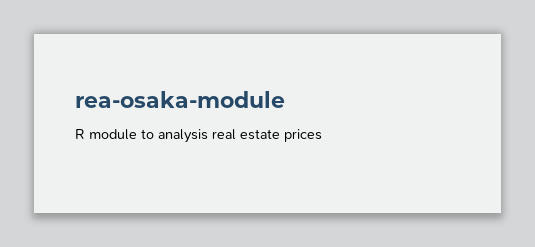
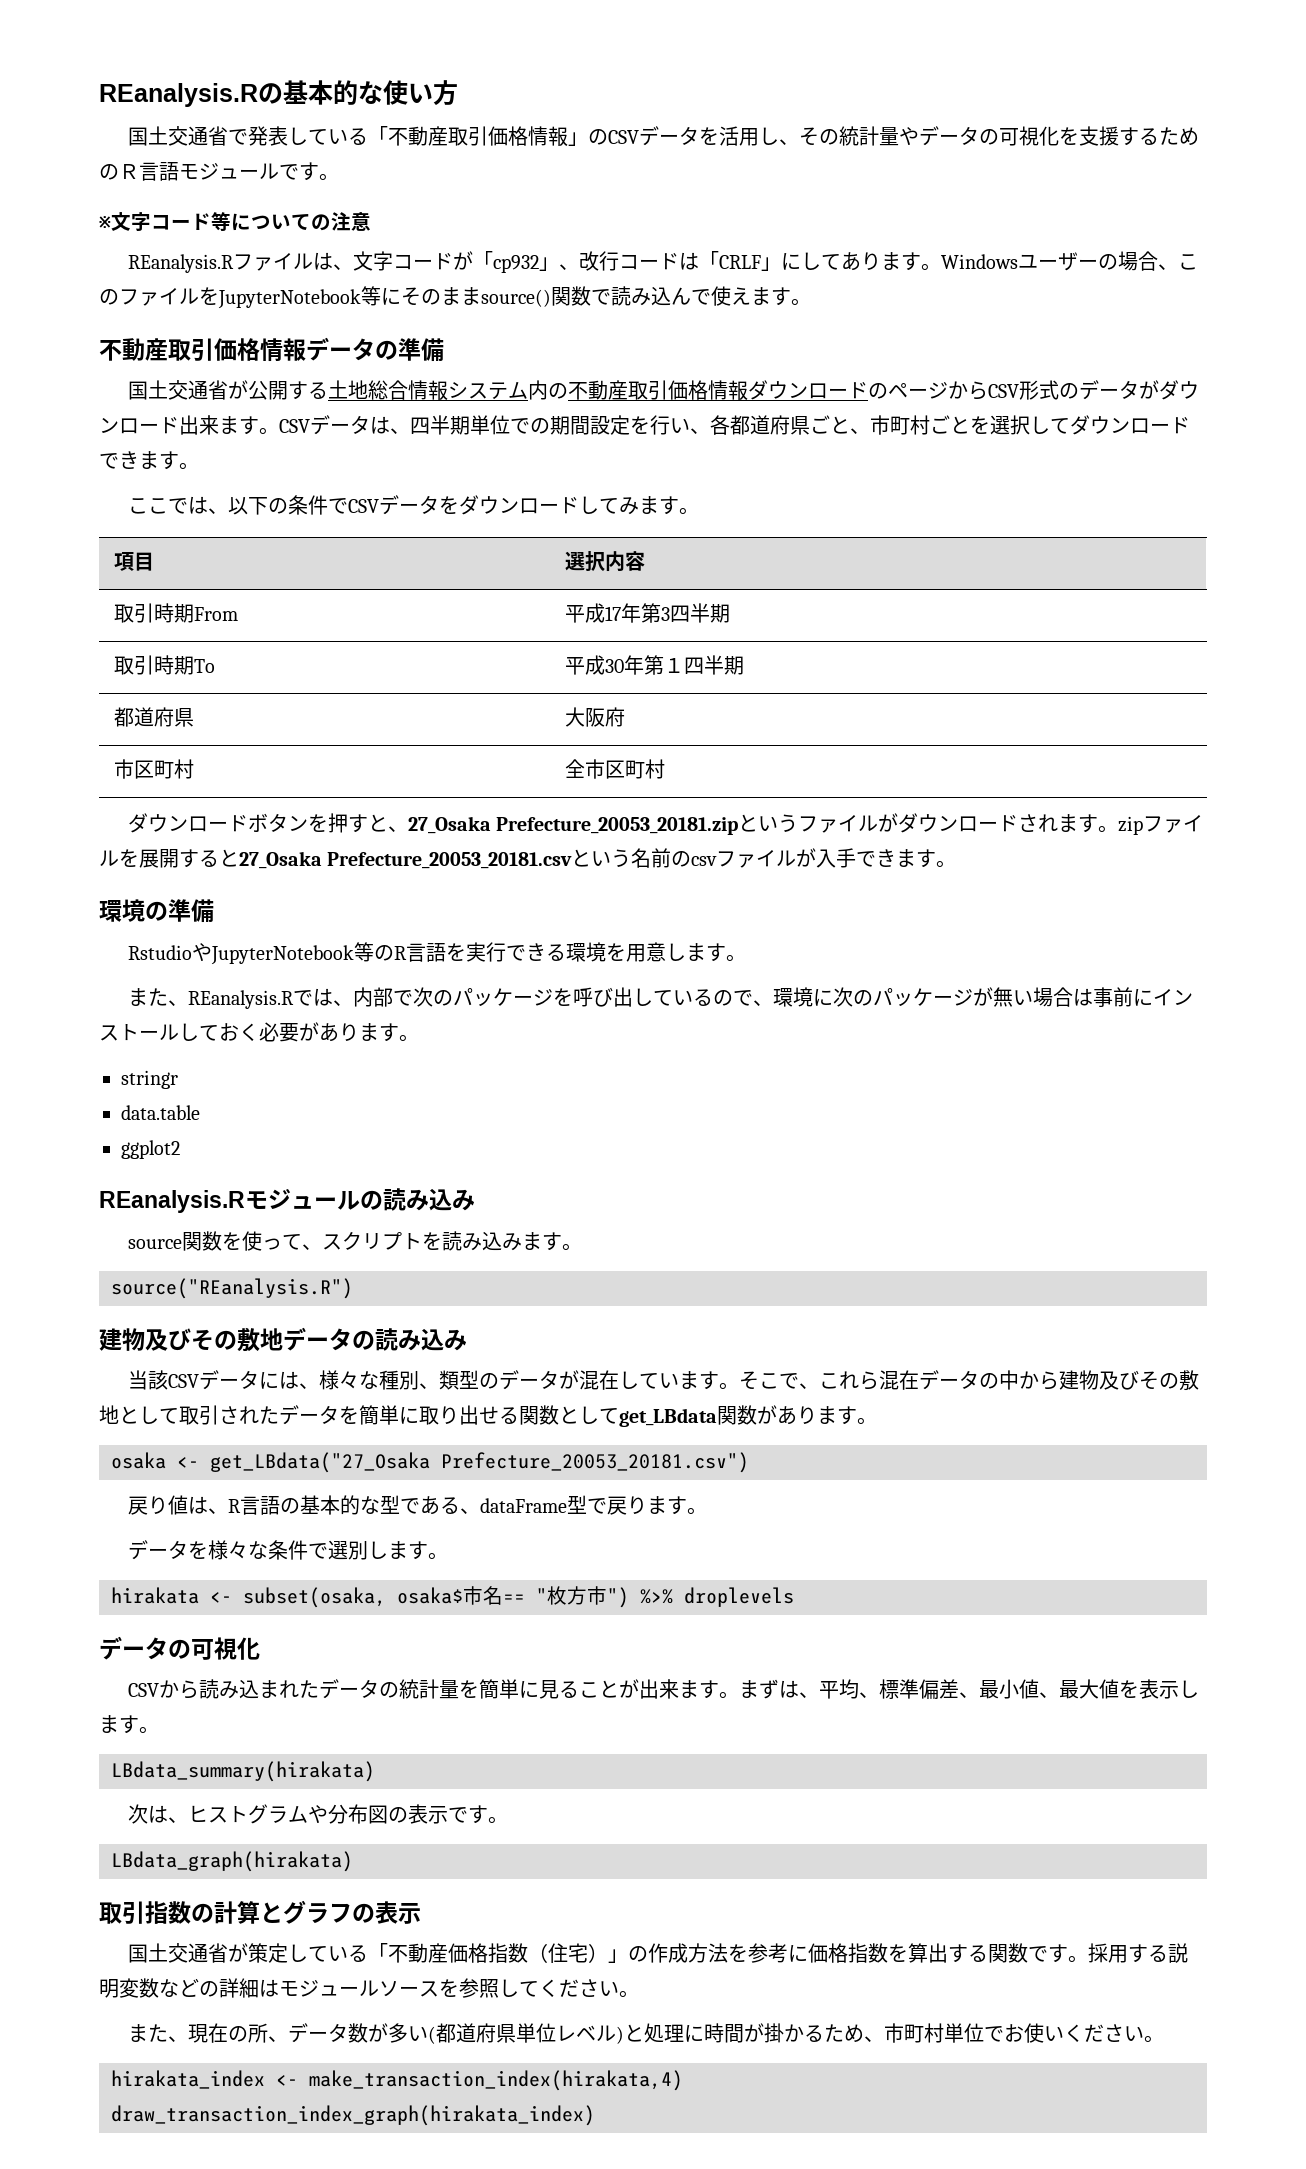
[75,91,285,108] [75,129,322,143] rea-osaka-module // R module to analysis real estate prices -> [99,80,458,107] [127,126,1199,147] [99,162,339,181] [99,212,371,231] [127,251,1198,273] [99,286,811,309] [99,337,444,362] [127,380,1199,401] [99,415,1190,435] [99,451,199,470] [127,495,699,515] [114,552,155,571] [565,551,646,572] [114,603,239,623] [565,603,731,623] [114,655,216,675] [565,655,745,675] [114,707,195,727] [565,707,626,727] [114,759,195,779] [565,759,666,779] [127,813,1204,835] [99,848,957,869] [99,899,214,923] [127,942,746,965] [127,987,1193,1009] [99,1022,419,1042] [121,1070,178,1089] [121,1105,200,1120] [121,1140,180,1159] [99,1188,475,1213] [127,1231,582,1251] [111,1278,353,1299] [99,1327,467,1352] [127,1370,1199,1391] [99,1405,877,1427] [111,1452,749,1473] [127,1495,707,1515] [127,1540,448,1560] [111,1586,794,1608] [99,1636,260,1660] [127,1679,1199,1700] [99,1715,159,1734] [111,1761,375,1782] [127,1804,508,1824] [111,1851,353,1872] [99,1900,421,1924] [127,1943,1188,1963] [99,1978,639,1998] [127,2023,1164,2044] [111,2070,683,2091] [111,2105,595,2126] REanalysis.Rの基本的な使い方 // 国土交通省で発表している「不動産取引価格情報」のCSVデータを活用し、その統計量やデータの可視化を支援するためのＲ言語モジュールです。 // ※文字コード等についての注意 // REanalysis.Rファイルは、文字コードが「cp932」、改行コードは「CRLF」にしてあります。Windowsユーザーの場合、このファイルをJupyterNotebook等にそのままsource()関数で読み込んで使えます。 // 不動産取引価格情報データの準備 // 国土交通省が公開する土地総合情報システム内の不動産取引価格情報ダウンロードのページからCSV形式のデータがダウンロード出来ます。CSVデータは、四半期単位での期間設定を行い、各都道府県ごと、市町村ごとを選択してダウンロードできます。 // ここでは、以下の条件でCSVデータをダウンロードしてみます。 // 項目 | 選択内容 // 取引時期From | 平成17年第3四半期 // 取引時期To | 平成30年第１四半期 // 都道府県 | 大阪府 // 市区町村 | 全市区町村 // ダウンロードボタンを押すと、27_Osaka Prefecture_20053_20181.zipというファイルがダウンロードされます。zipファイルを展開すると27_Osaka Prefecture_20053_20181.csvという名前のcsvファイルが入手できます。 // 環境の準備 // RstudioやJupyterNotebook等のR言語を実行できる環境を用意します。 // また、REanalysis.Rでは、内部で次のパッケージを呼び出しているので、環境に次のパッケージが無い場合は事前にインストールしておく必要があります。 // stringr // data.table // ggplot2 // REanalysis.Rモジュールの読み込み // source関数を使って、スクリプトを読み込みます。 // source("REanalysis.R") // 建物及びその敷地データの読み込み // 当該CSVデータには、様々な種別、類型のデータが混在しています。そこで、これら混在データの中から建物及びその敷地として取引されたデータを簡単に取り出せる関数としてget_LBdata関数があります。 // osaka <- get_LBdata("27_Osaka Prefecture_20053_20181.csv") // 戻り値は、R言語の基本的な型である、dataFrame型で戻ります。 // データを様々な条件で選別します。 // hirakata <- subset(osaka, osaka$市名== "枚方市") %>% droplevels // データの可視化 // CSVから読み込まれたデータの統計量を簡単に見ることが出来ます。まずは、平均、標準偏差、最小値、最大値を表示します。 // LBdata_summary(hirakata) // 次は、ヒストグラムや分布図の表示です。 // LBdata_graph(hirakata) // 取引指数の計算とグラフの表示 // 国土交通省が策定している「不動産価格指数（住宅）」の作成方法を参考に価格指数を算出する関数です。採用する説明変数などの詳細はモジュールソースを参照してください。 // また、現在の所、データ数が多い(都道府県単位レベル)と処理に時間が掛かるため、市町村単位でお使いください。 // hirakata_index <- make_transaction_index(hirakata,4) // draw_transaction_index_graph(hirakata_index)

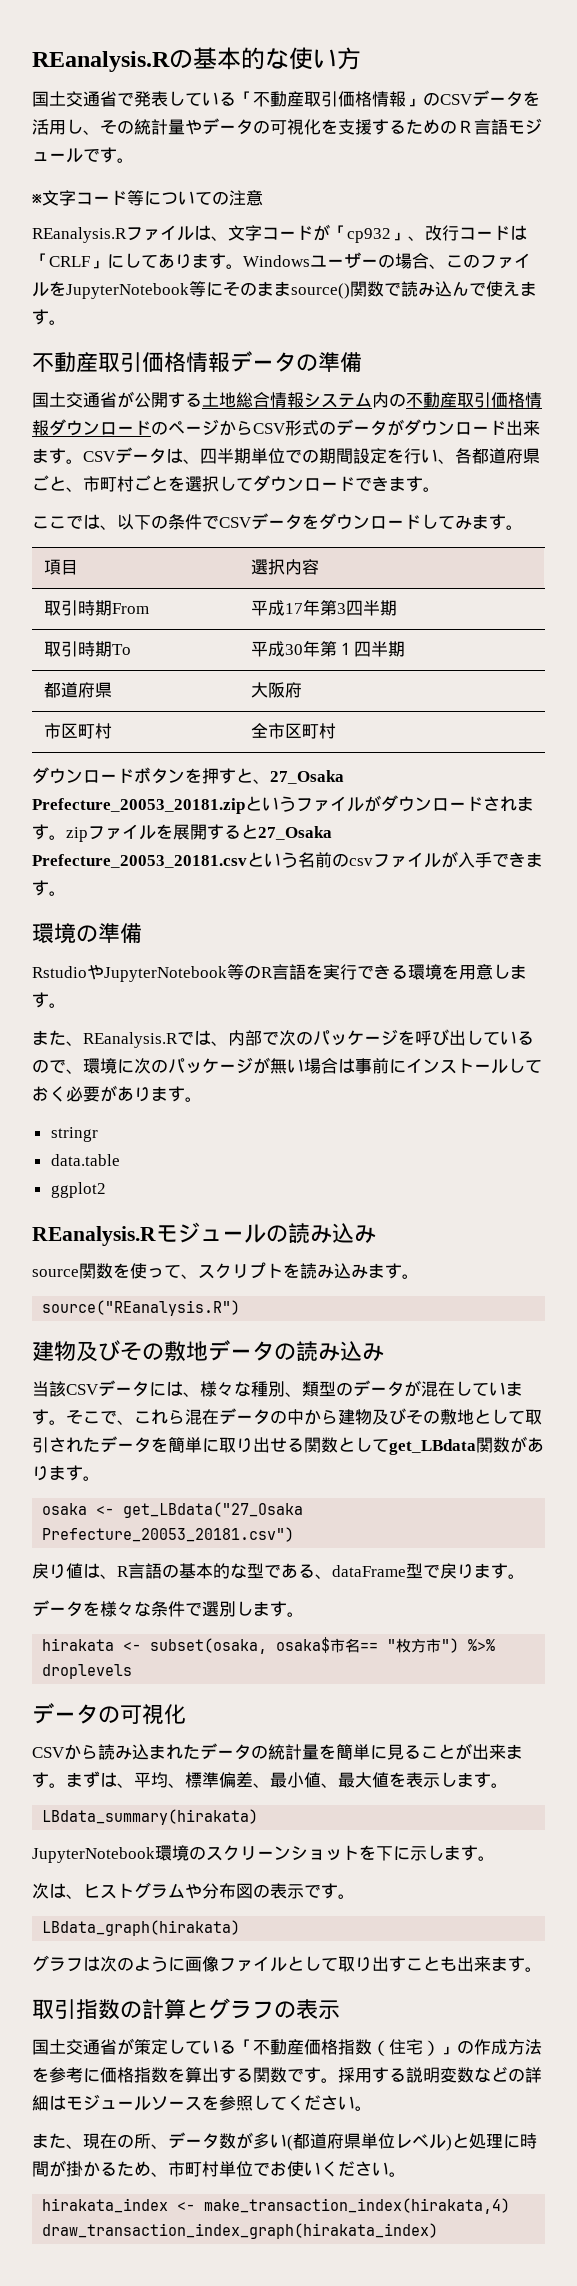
(375, 1771) none -> [32,1845,495,1863] // JupyterNotebook環境のスクリーンショットを下に示します。
(353, 1861) none -> [32,1955,542,1972] // グラフは次のように画像ファイルとして取り出すことも出来ます。

